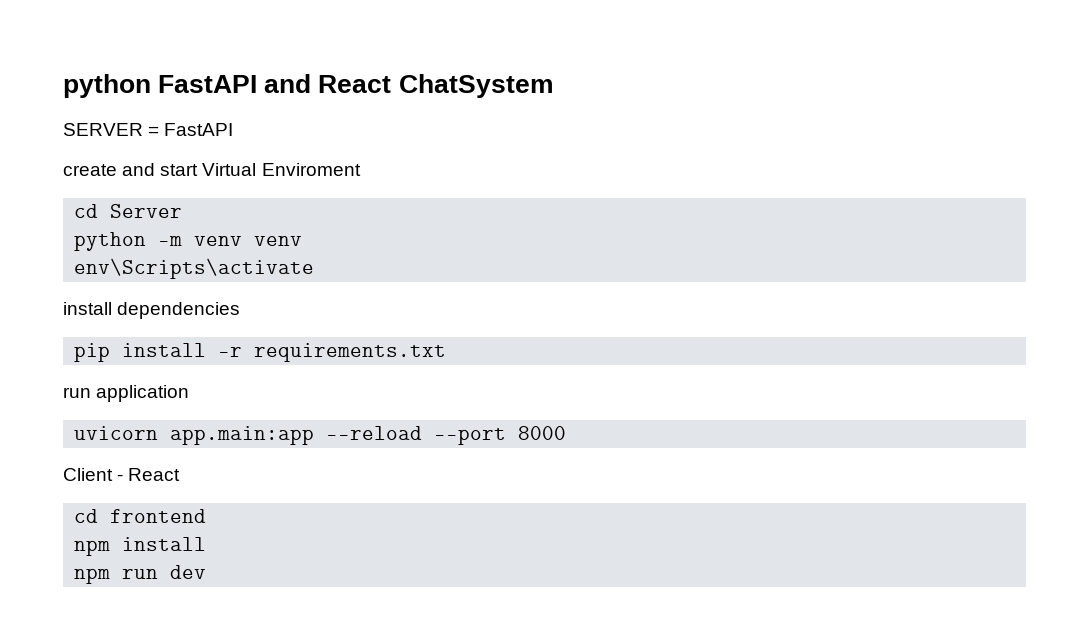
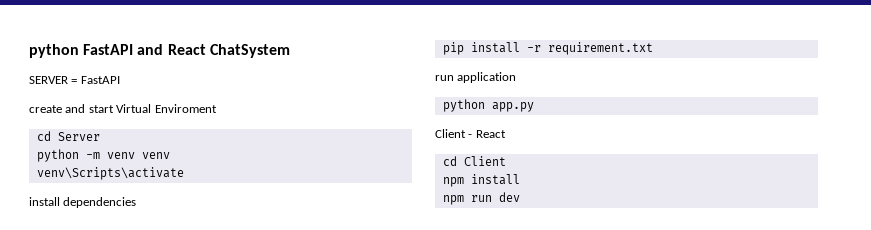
[74,258,315,279] env\Scripts\activate -> [36,167,184,180] venv\Scripts\activate
[254,343,447,362] requirements.txt -> [547,42,653,55] requirement.txt
[74,426,567,445] uvicorn app.main:app --reload --port 8000 -> [442,99,534,112] python app.py
[110,509,207,523] frontend -> [463,156,506,166] Client

